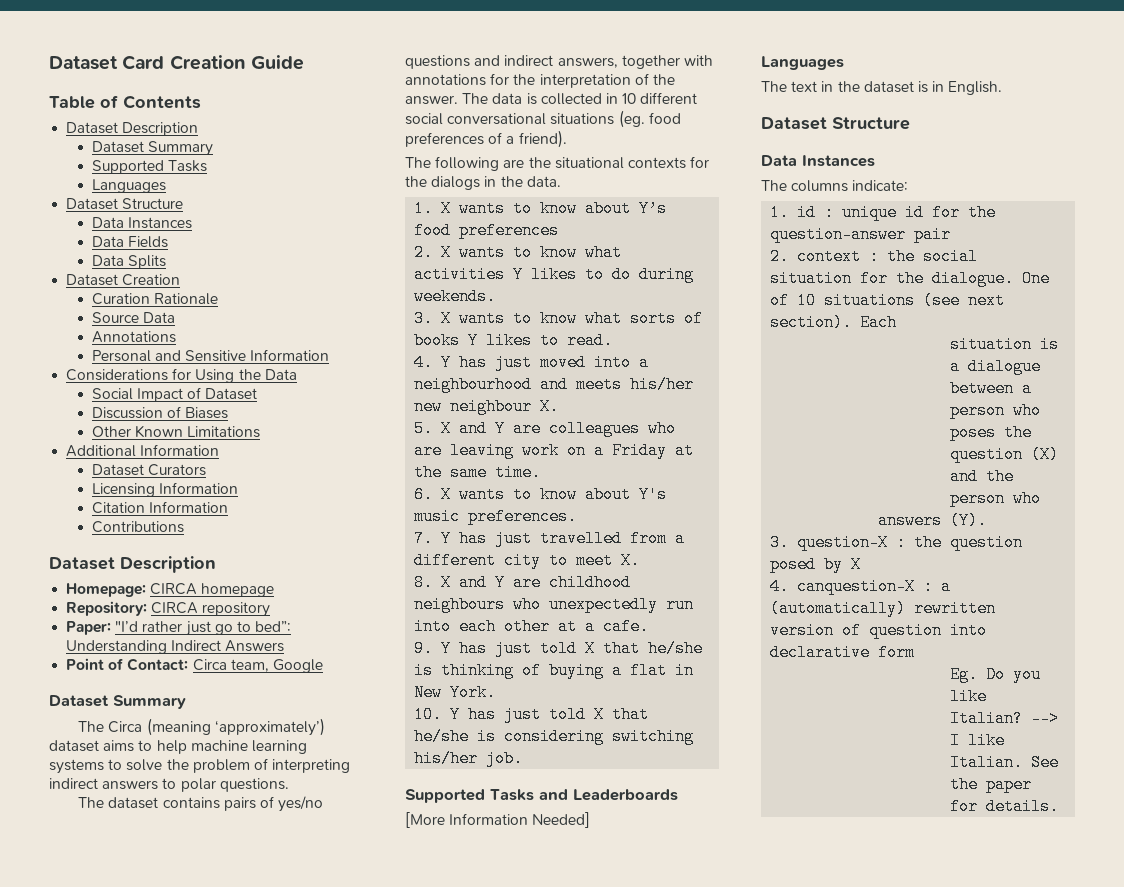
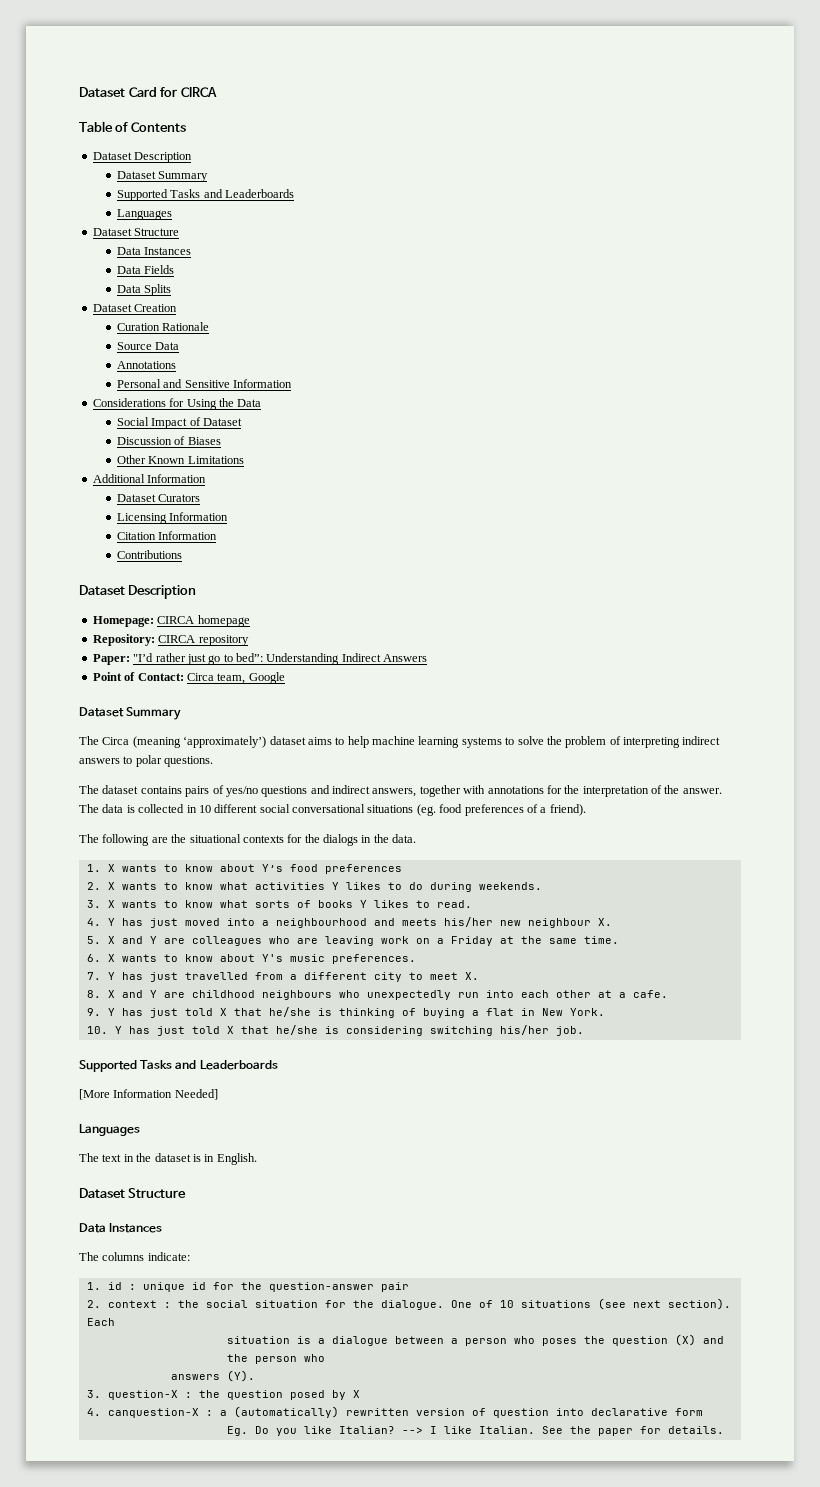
[169,55,304,70] Creation Guide -> [160,87,217,97] for CIRCA
(207, 166) none -> [203,189,294,198] and Leaderboards

